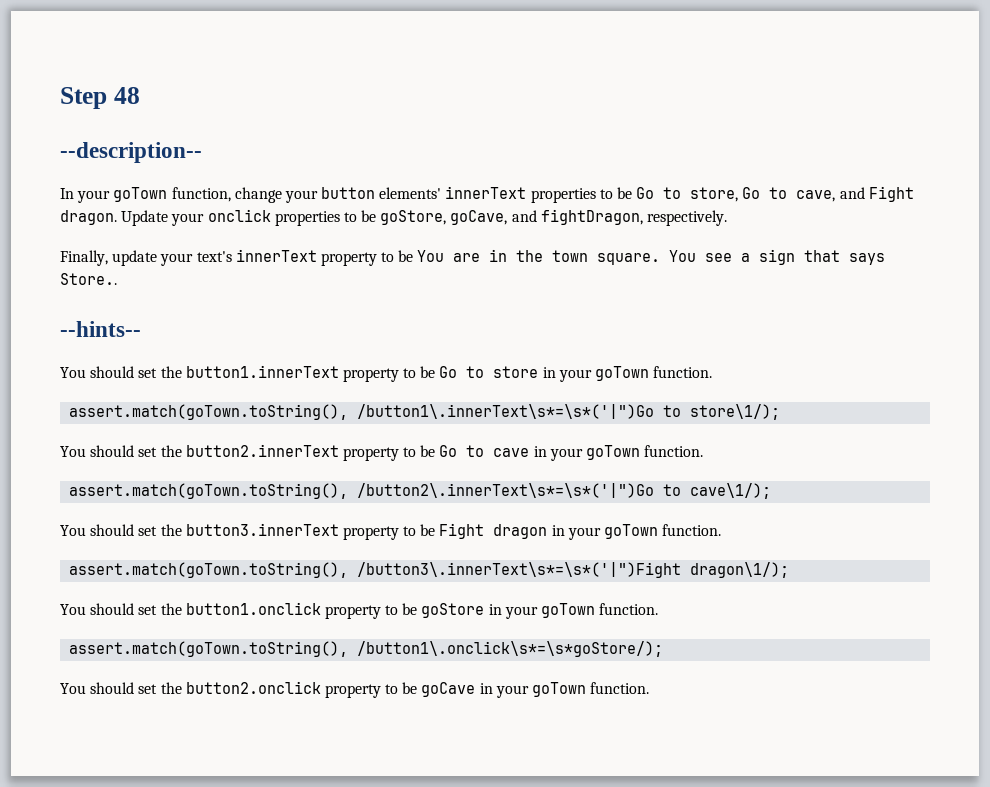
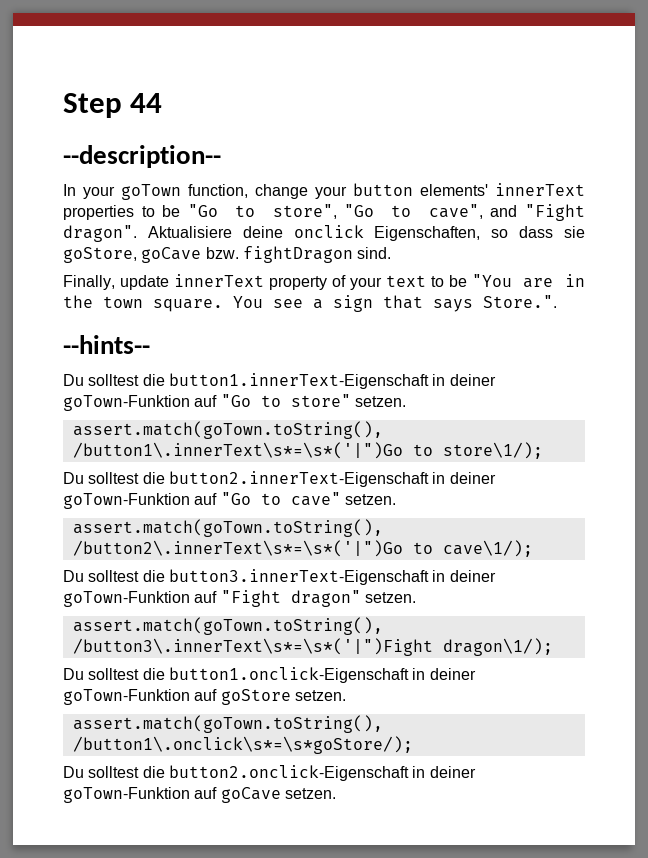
[113,87,140,104] 48 -> [130,93,163,113] 44
[636,186,914,202] [60,209,728,226] [60,249,445,266] Go to store, Go to cave, and Fight dragon. Update your onclick properties to be goStore, goCave, and fightDragon, respectively. // Finally, update your text's innerText property to be You -> [187,204,585,221] [63,225,585,242] [63,246,392,263] [63,274,512,290] "Go to store", "Go to cave", and "Fight dragon". Aktualisiere deine onclick Eigenschaften, so dass sie goStore, goCave bzw. fightDragon sind. // Finally, update innerText property of your text to be "You
[60,273,117,285] Store.. -> [483,295,557,308] Store.".
[60,365,713,382] [69,404,781,420] [60,444,704,461] [69,483,772,499] [60,523,722,540] [69,562,790,578] [60,602,659,619] [69,641,664,657] [60,681,650,698] You should set the button1.innerText property to be Go to store in your goTown function. // assert.match(goTown.toString(), /button1\.innerText\s*=\s*('|")Go to store\1/); // You should set the button2.innerText property to be Go to cave in your goTown function. // assert.match(goTown.toString(), /button2\.innerText\s*=\s*('|")Go to cave\1/); // You should set the button3.innerText property to be Fight dragon in your goTown function. // assert.match(goTown.toString(), /button3\.innerText\s*=\s*('|")Fight dragon\1/); // You should set the button1.onclick property to be goStore in your goTown function. // assert.match(goTown.toString(), /button1\.onclick\s*=\s*goStore/); // You should set the button2.onclick property to be goCave in your goTown function. -> [63,373,496,389] [63,394,406,411] [72,421,383,439] [72,442,543,459] [63,471,496,487] [63,492,396,509] [72,519,383,537] [72,540,533,557] [63,569,496,585] [63,590,416,607] [72,617,383,635] [72,638,553,656] [63,667,476,683] [63,689,346,705] [72,715,383,733] [72,736,413,754] [63,765,476,781] [63,787,336,803] Du solltest die button1.innerText-Eigenschaft in deiner goTown-Funktion auf "Go to store" setzen. // assert.match(goTown.toString(), /button1\.innerText\s*=\s*('|")Go to store\1/); // Du solltest die button2.innerText-Eigenschaft in deiner goTown-Funktion auf "Go to cave" setzen. // assert.match(goTown.toString(), /button2\.innerText\s*=\s*('|")Go to cave\1/); // Du solltest die button3.innerText-Eigenschaft in deiner goTown-Funktion auf "Fight dragon" setzen. // assert.match(goTown.toString(), /button3\.innerText\s*=\s*('|")Fight dragon\1/); // Du solltest die button1.onclick-Eigenschaft in deiner goTown-Funktion auf goStore setzen. // assert.match(goTown.toString(), /button1\.onclick\s*=\s*goStore/); // Du solltest die button2.onclick-Eigenschaft in deiner goTown-Funktion auf goCave setzen.

